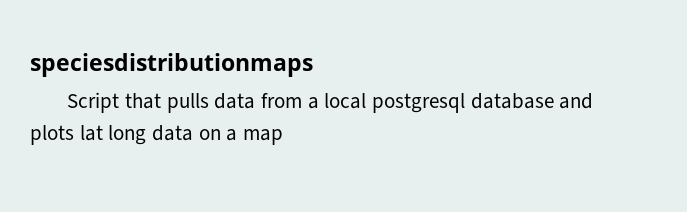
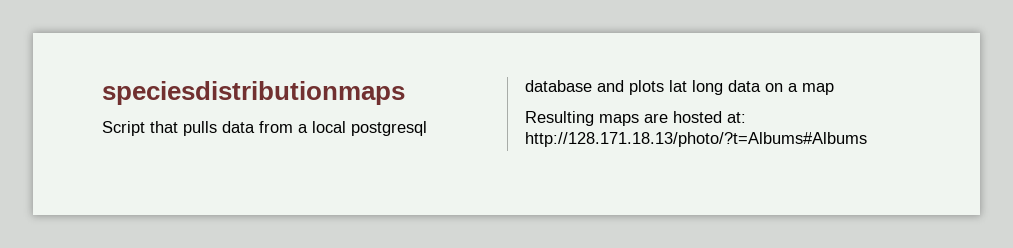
(284, 137) none -> [525,111,746,126] [525,132,867,147] // Resulting maps are hosted at: http://128.171.18.13/photo/?t=Albums#Albums

